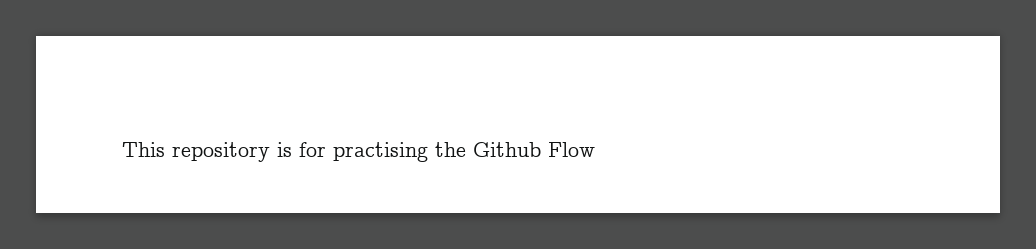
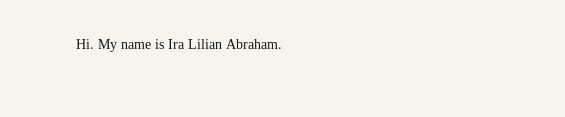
[122,142,595,162] This repository is for practising the Github Flow -> [76,39,282,52] Hi. My name is Ira Lilian Abraham.

